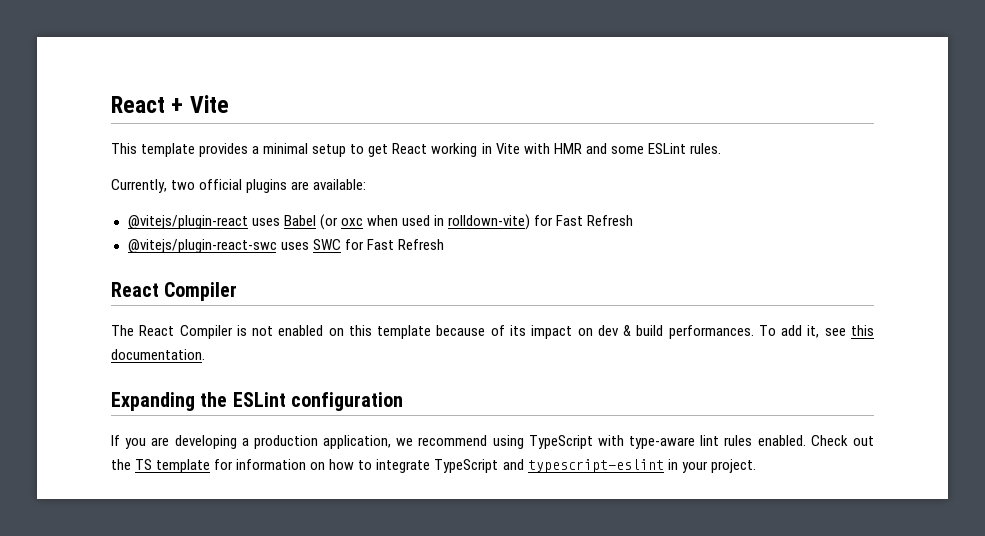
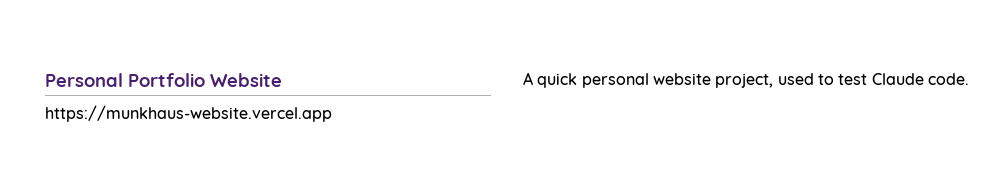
[111,95,229,113] [111,143,721,157] [111,179,367,193] [127,214,634,230] [127,239,444,253] [111,282,238,301] [111,325,874,339] [111,349,205,360] [111,392,404,411] [111,435,874,449] [111,459,756,473] React + Vite // This template provides a minimal setup to get React working in Vite with HMR and some ESLint rules. // Currently, two official plugins are available: // @vitejs/plugin-react uses Babel (or oxc when used in rolldown-vite) for Fast Refresh // @vitejs/plugin-react-swc uses SWC for Fast Refresh // React Compiler // The React Compiler is not enabled on this template because of its impact on dev & build performances. To add it, see this documentation. // Expanding the ESLint configuration // If you are developing a production application, we recommend using TypeScript with type-aware lint rules enabled. Check out the TS template for information on how to integrate TypeScript and typescript-eslint in your project. -> [45,73,282,87] [45,105,332,122] [523,72,969,88] Personal Portfolio Website // https://munkhaus-website.vercel.app // A quick personal website project, used to test Claude code.

